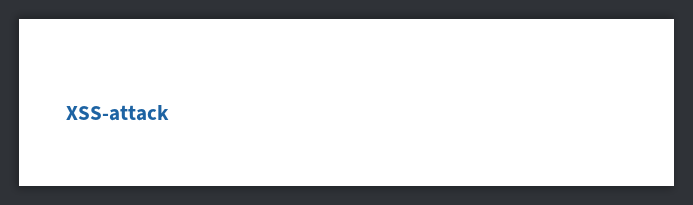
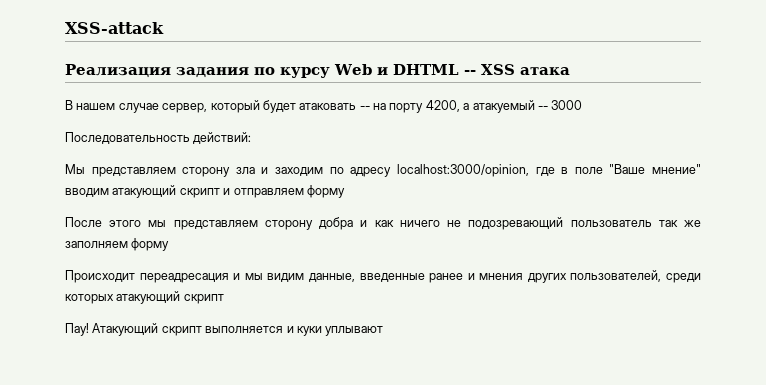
(169, 113) none -> [65,64,570,78] [65,100,583,113] [65,132,252,144] [65,164,702,177] [65,185,345,198] [65,217,701,230] [65,238,170,251] [65,270,701,283] [65,291,224,304] [65,323,384,336] // Реализация задания по курсу Web и DHTML -- XSS атака // В нашем случае сервер, который будет атаковать -- на порту 4200, а атакуемый -- 3000 // Последовательность действий: // Мы представляем сторону зла и заходим по адресу localhost:3000/opinion, где в поле "Ваше мнение" вводим атакующий скрипт и отправляем форму // После этого мы представляем сторону добра и как ничего не подозревающий пользователь так же заполняем форму // Происходит переадресация и мы видим данные, введенные ранее и мнения других пользователей, среди которых атакующий скрипт // Пау! Атакующий скрипт выполняется и куки уплывают

